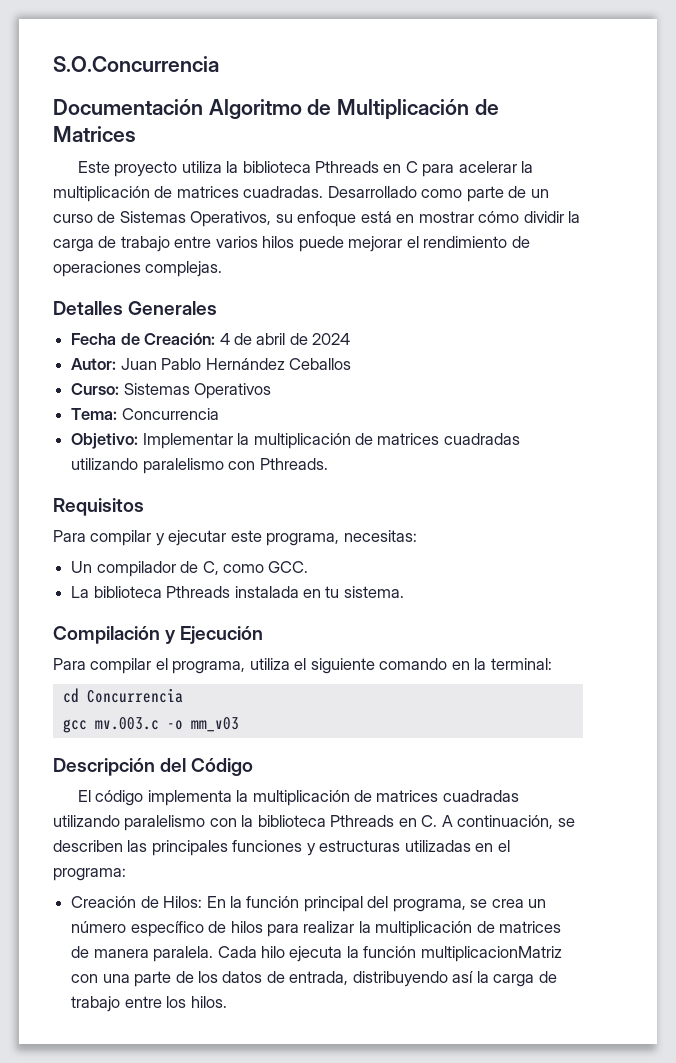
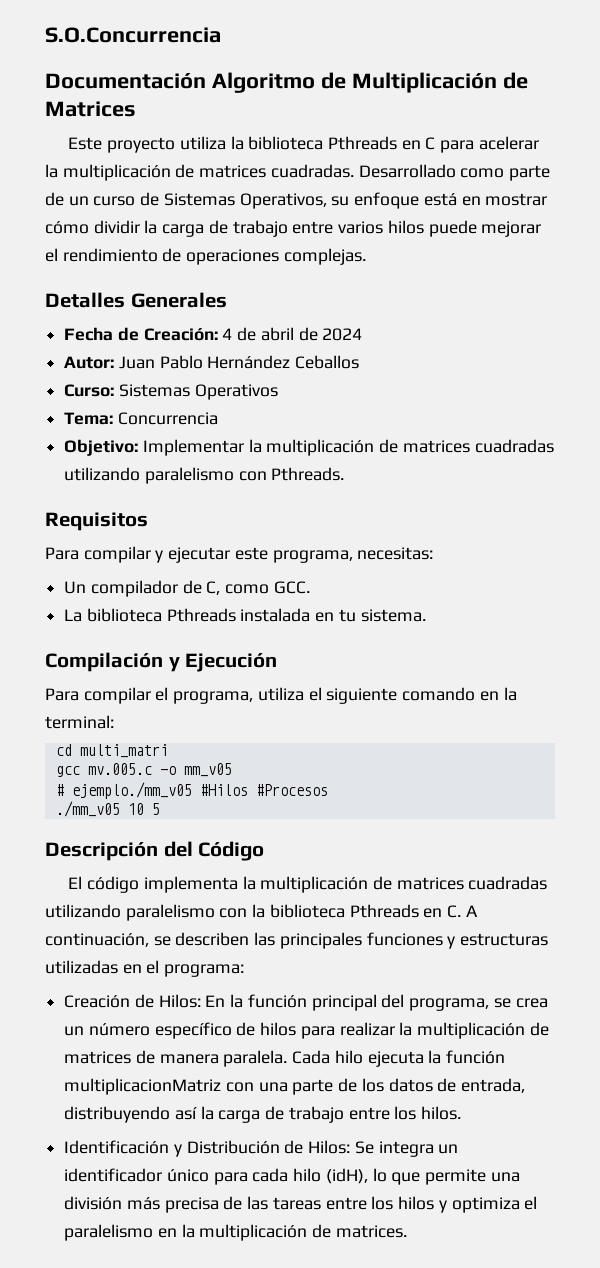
[86,688,183,703] Concurrencia -> [79,744,168,758] multi_matri
[94,717,239,732] mv.003.c -o mm_v03 -> [87,763,232,777] [55,782,328,799] [55,801,160,817] mv.005.c -o mm_v05 // # ejemplo./mm_v05 #Hilos #Procesos // ./mm_v05 10 5
(227, 1002) none -> [64,1140,459,1157] [64,1168,520,1185] [64,1196,538,1213] [64,1224,407,1241] // Identificación y Distribución de Hilos: Se integra un identificador único para cada hilo (idH), lo que permite una división más precisa de las tareas entre los hilos y optimiza el paralelismo en la multiplicación de matrices.

